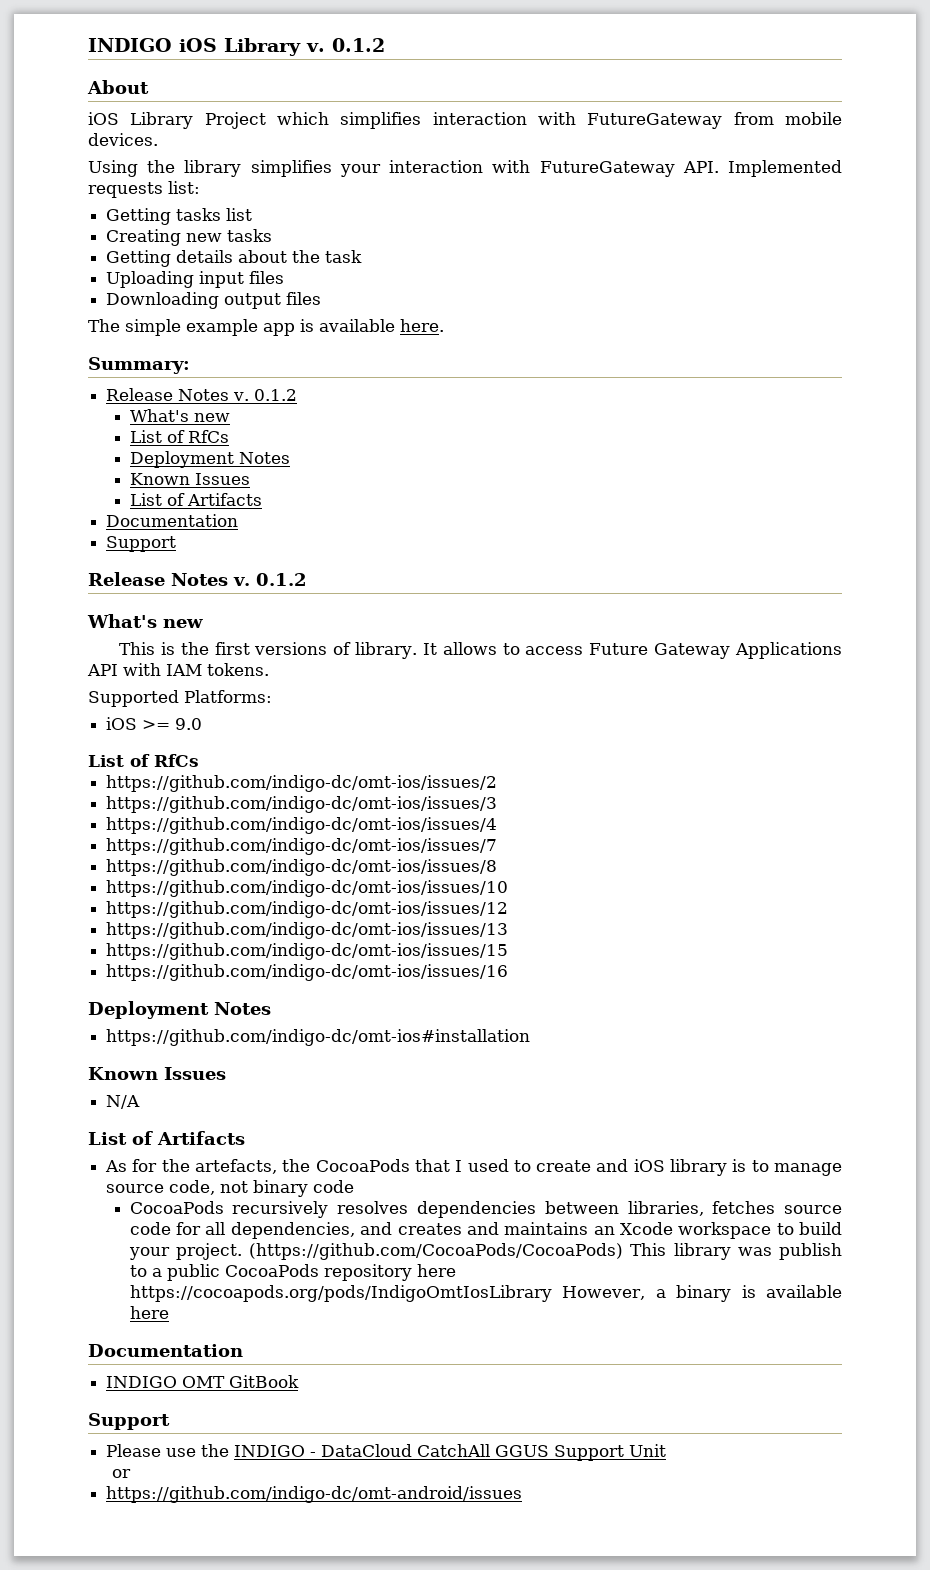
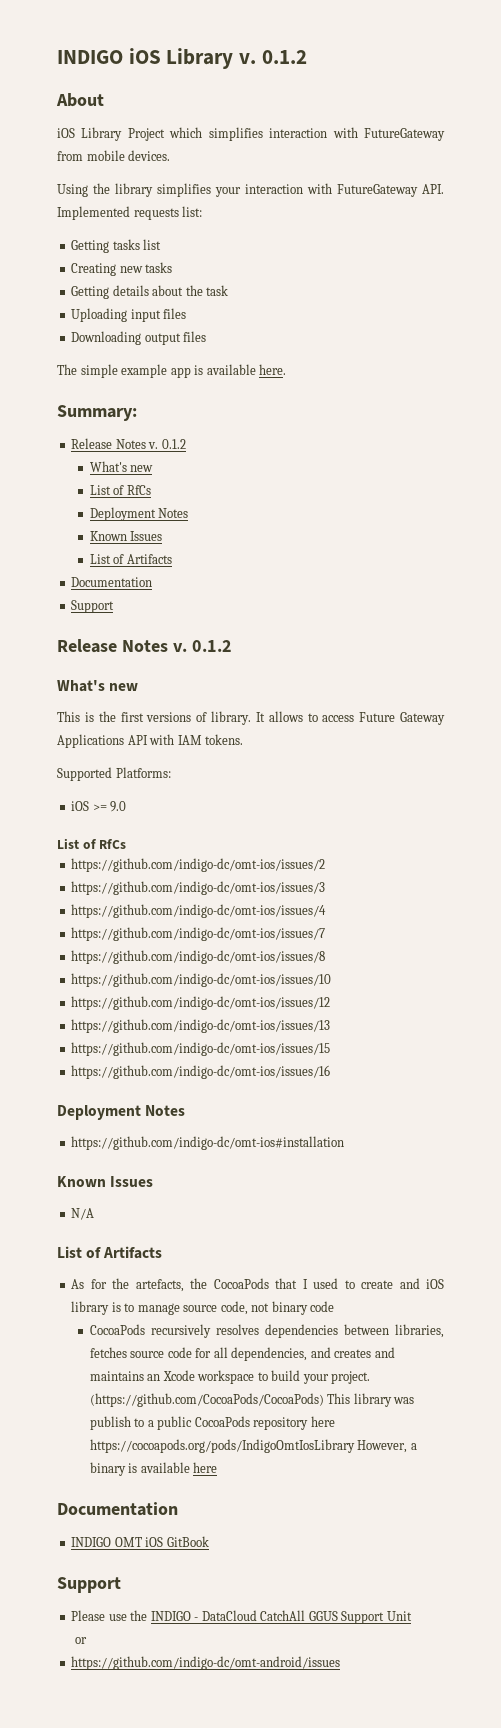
(226, 1382) none -> [145,1537,164,1547] iOS

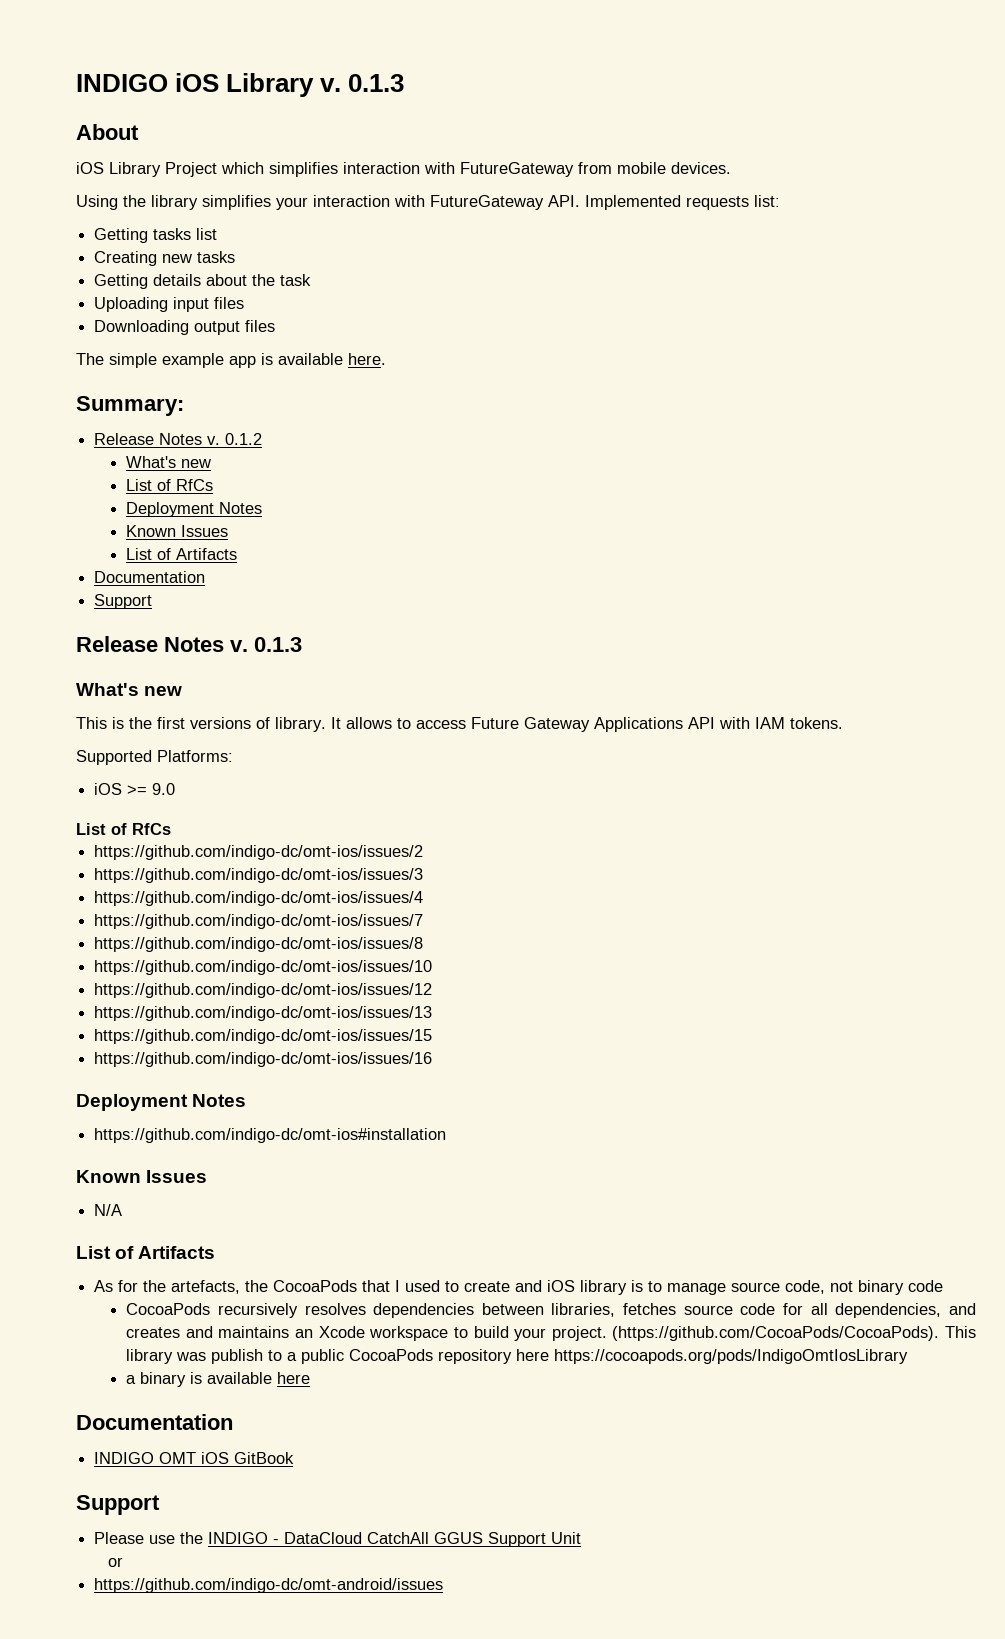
[261,50,307,64] 0.1.2 -> [348,74,405,92] 0.1.3
[191,640,232,652] 0.1.2 -> [254,637,302,652] 0.1.3
[89,1393,324,1407] (https://github.com/CocoaPods/CocoaPods) -> [612,1326,940,1341] (https://github.com/CocoaPods/CocoaPods).
[357,1440,408,1453] However, -> (909, 1356) //

